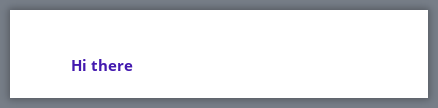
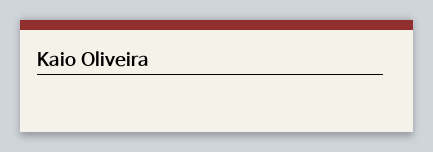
[71,59,133,71] Hi there -> [37,51,149,67] Kaio Oliveira

